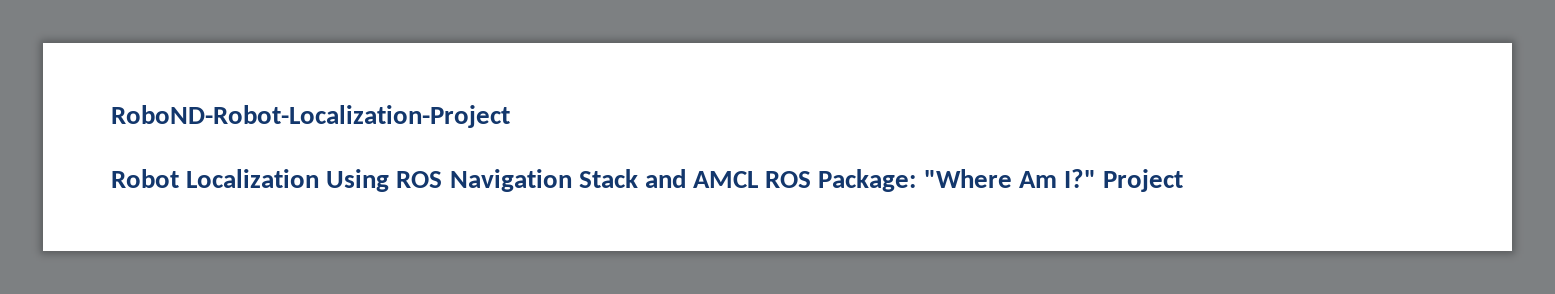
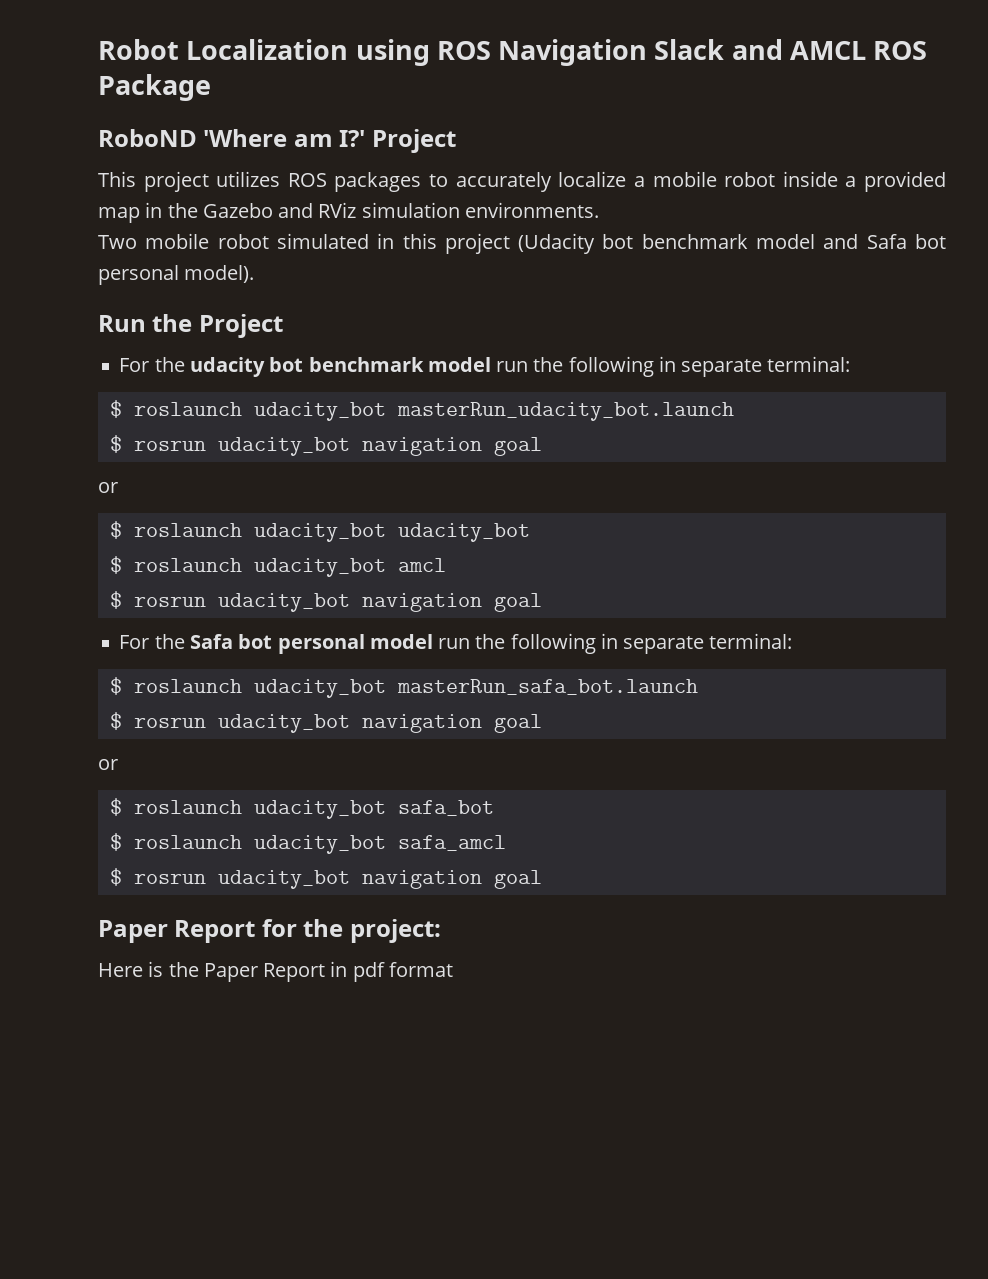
[111,105,510,128] RoboND-Robot-Localization-Project // -> (98, 49) none
[326,169,390,192] Using -> [355,39,430,66] using
[578,169,638,188] Stack -> [654,39,725,60] Slack
[818,169,1184,192] Package: "Where Am I?" Project -> [98,74,211,101] [98,129,456,153] [98,171,946,192] [98,202,599,223] [98,233,946,254] [98,265,255,285] [98,314,283,338] [119,356,851,377] [109,400,734,421] [109,435,542,456] [98,482,118,493] [109,521,530,542] [109,556,446,577] [109,591,542,612] [119,633,793,654] [109,677,698,698] [109,712,542,733] [98,759,118,770] [109,798,494,819] [109,833,506,854] [109,868,542,889] [98,919,441,943] [98,961,453,982] Package // RoboND 'Where am I?' Project // This project utilizes ROS packages to accurately localize a mobile robot inside a provided map in the Gazebo and RViz simulation environments. // Two mobile robot simulated in this project (Udacity bot benchmark model and Safa bot personal model). // Run the Project // For the udacity bot benchmark model run the following in separate terminal: // $ roslaunch udacity_bot masterRun_udacity_bot.launch // $ rosrun udacity_bot navigation goal // or // $ roslaunch udacity_bot udacity_bot // $ roslaunch udacity_bot amcl // $ rosrun udacity_bot navigation goal // For the Safa bot personal model run the following in separate terminal: // $ roslaunch udacity_bot masterRun_safa_bot.launch // $ rosrun udacity_bot navigation goal // or // $ roslaunch udacity_bot safa_bot // $ roslaunch udacity_bot safa_amcl // $ rosrun udacity_bot navigation goal // Paper Report for the project: // Here is the Paper Report in pdf format

